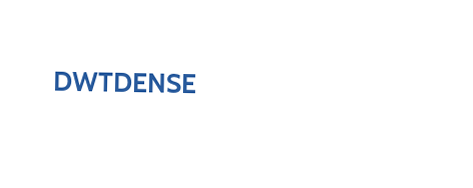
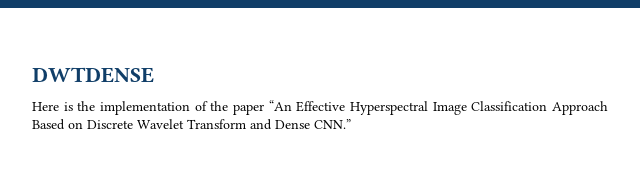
(197, 82) none -> [32,100,608,115] [32,119,351,130] // Here is the implementation of the paper “An Effective Hyperspectral Image Classification Approach Based on Discrete Wavelet Transform and Dense CNN.”

